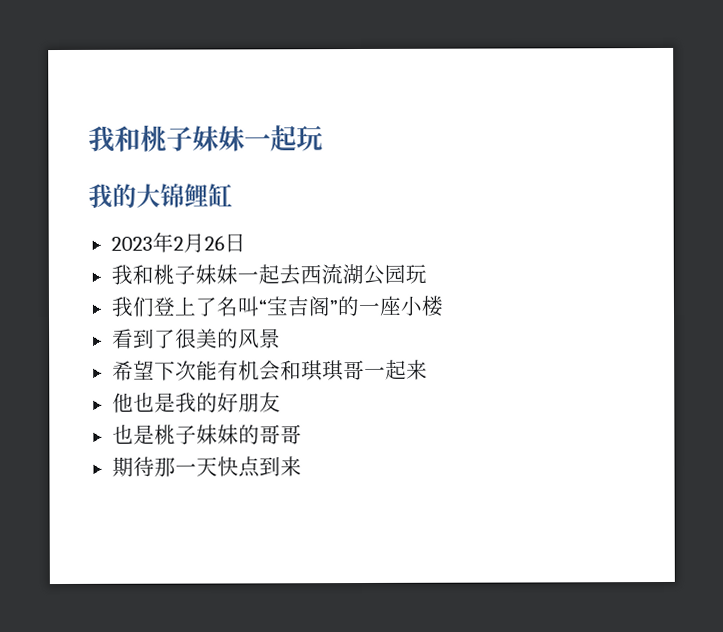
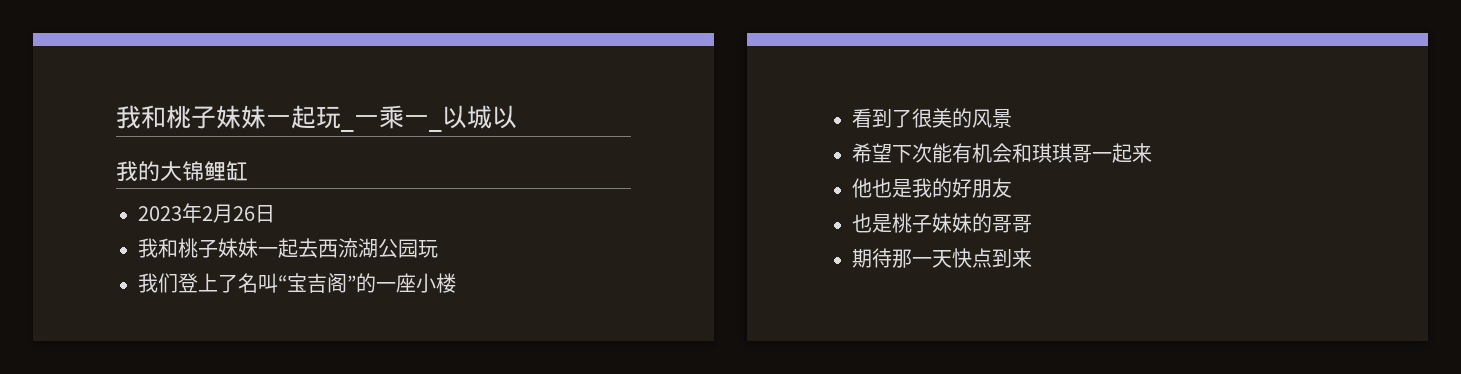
(323, 138) none -> [341,126,354,132] [354,105,429,129] [429,105,517,132] _一乘一_以城以

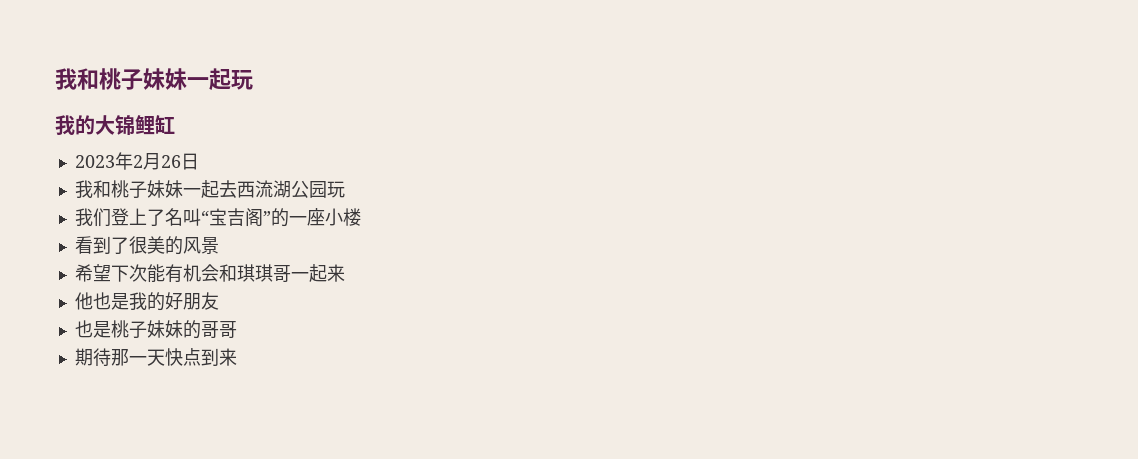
[341,126,354,132] [354,105,429,129] [429,105,517,132] _一乘一_以城以 -> (253, 80) none

